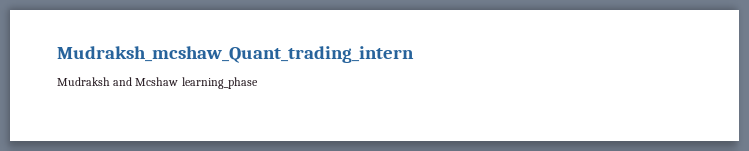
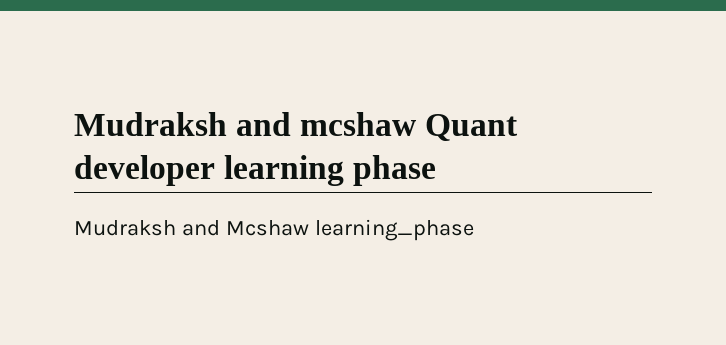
[57,46,414,63] Mudraksh_mcshaw_Quant_trading_intern -> [74,112,519,141] [74,155,437,186] Mudraksh and mcshaw Quant developer learning phase

